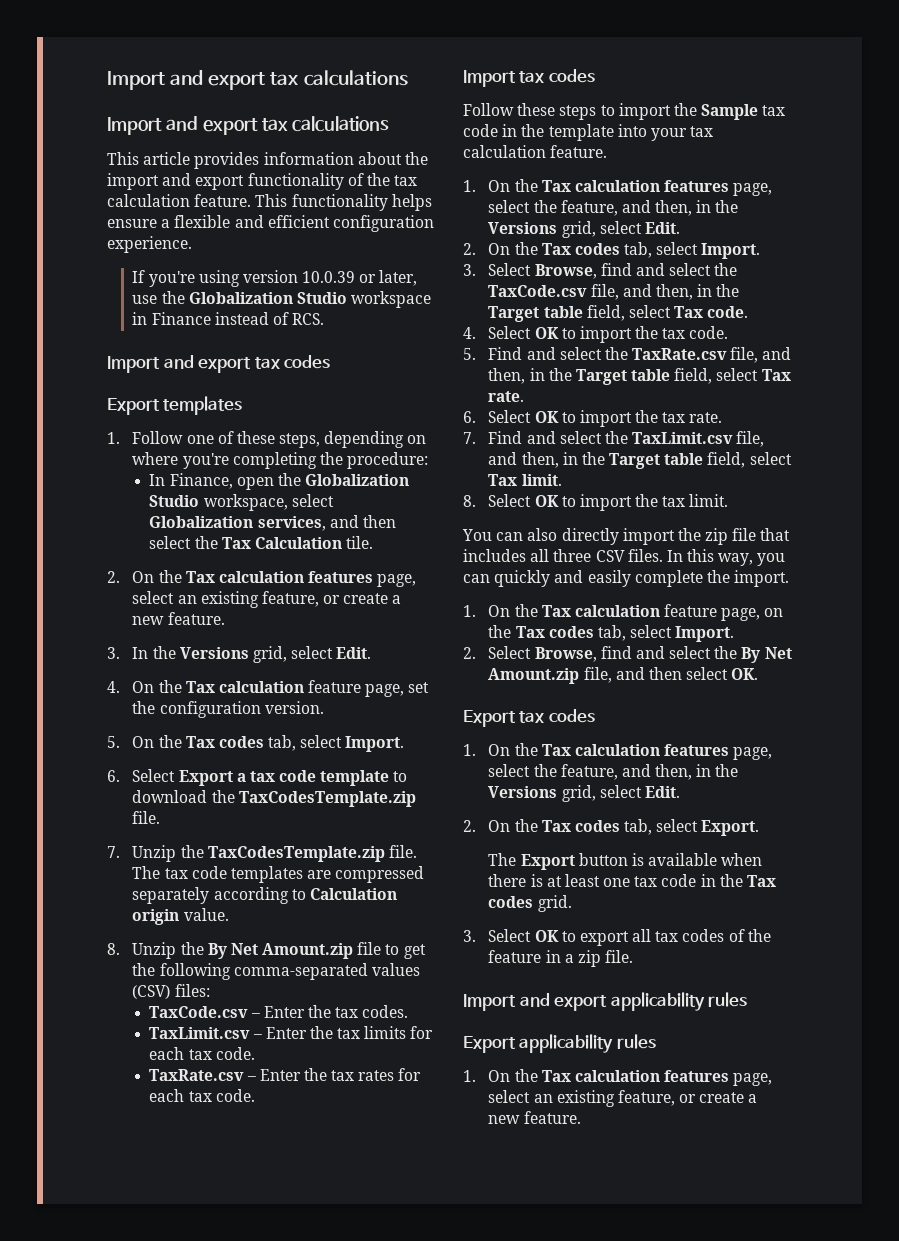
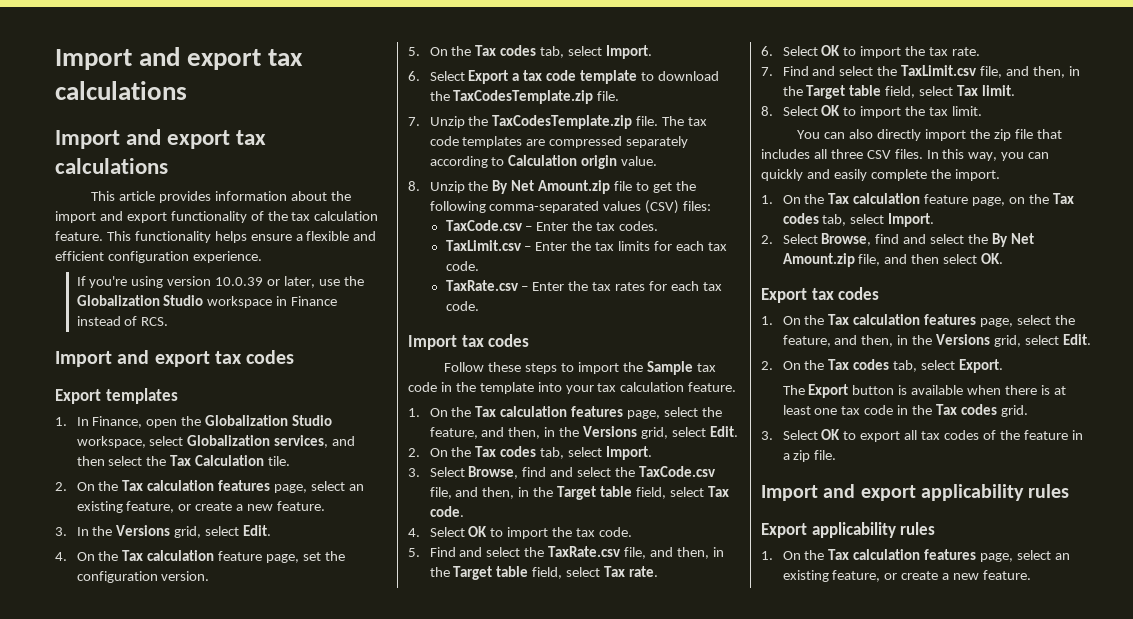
[132,431,427,448] [132,452,429,469] Follow one of these steps, depending on where you're completing the procedure: // -> (67, 421) none

